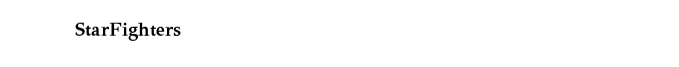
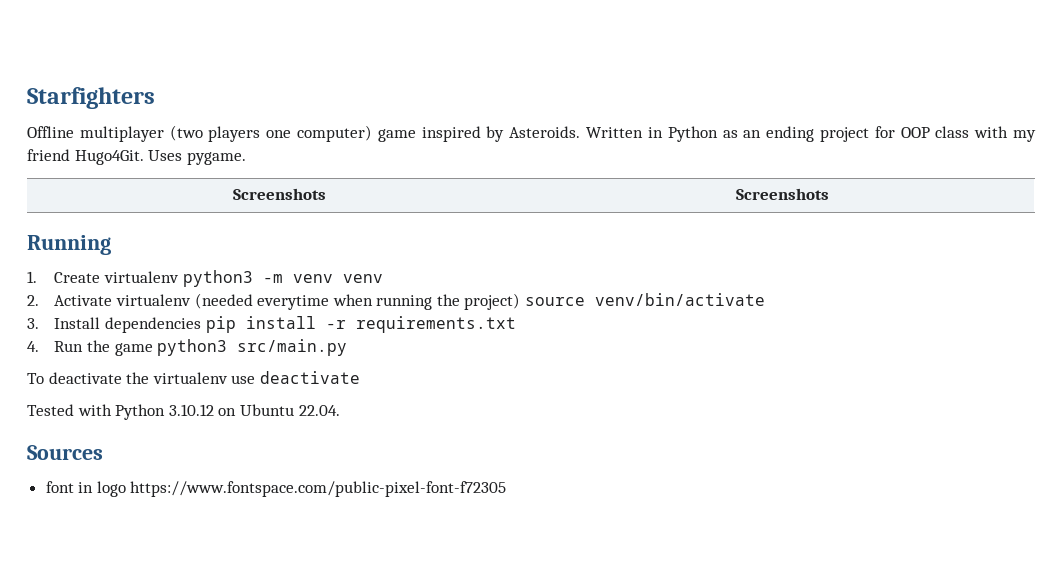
[74,21,182,41] StarFighters -> [27,87,155,109] [27,125,1037,142] [27,149,246,165] [232,188,326,200] [736,188,829,200] [27,235,111,255] [27,270,383,287] [27,293,766,310] [27,316,516,333] [27,339,348,356] [27,371,360,384] [27,404,340,420] [27,445,103,460] [45,481,507,497] Starfighters // Offline multiplayer (two players one computer) game inspired by Asteroids. Written in Python as an ending project for OOP class with my friend Hugo4Git. Uses pygame. // Screenshots | Screenshots // Running // 1. Create virtualenv python3 -m venv venv // 2. Activate virtualenv (needed everytime when running the project) source venv/bin/activate // 3. Install dependencies pip install -r requirements.txt // 4. Run the game python3 src/main.py // To deactivate the virtualenv use deactivate // Tested with Python 3.10.12 on Ubuntu 22.04. // Sources // font in logo https://www.fontspace.com/public-pixel-font-f72305

